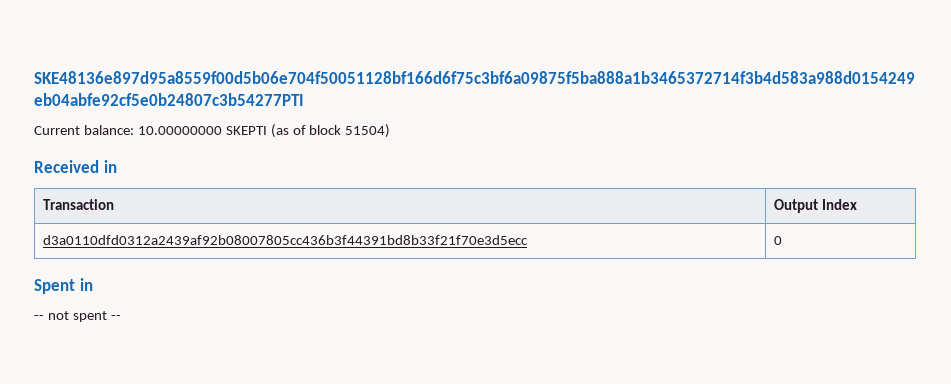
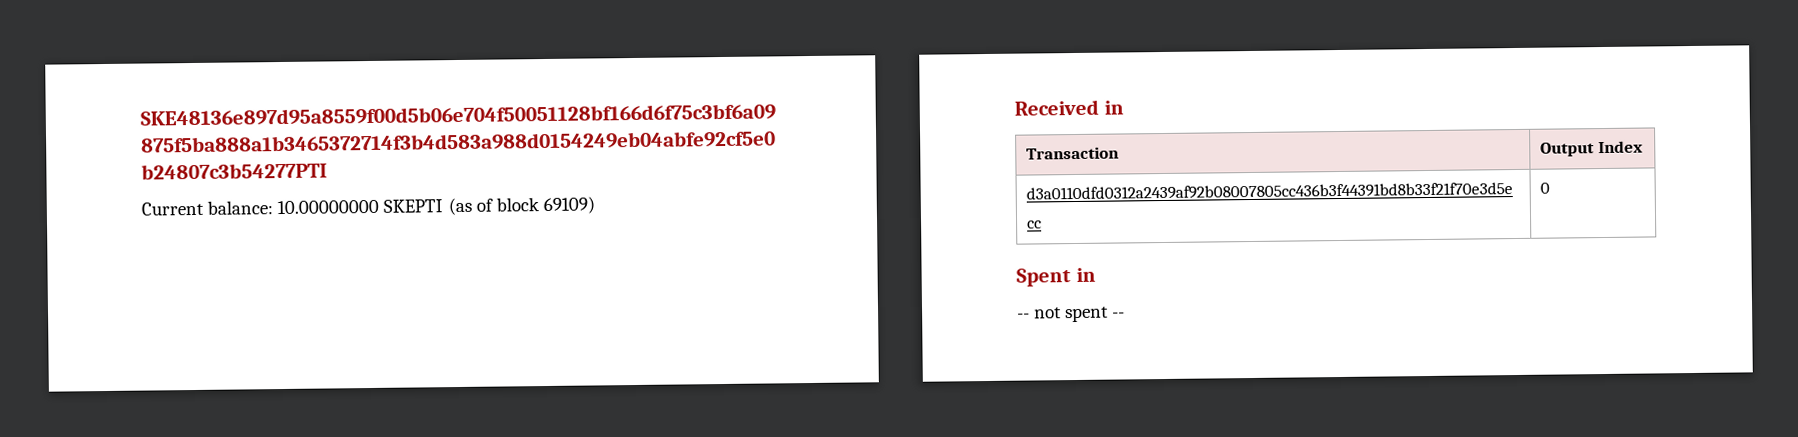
[345,124,391,138] 51504) -> [542,196,595,215] 69109)

